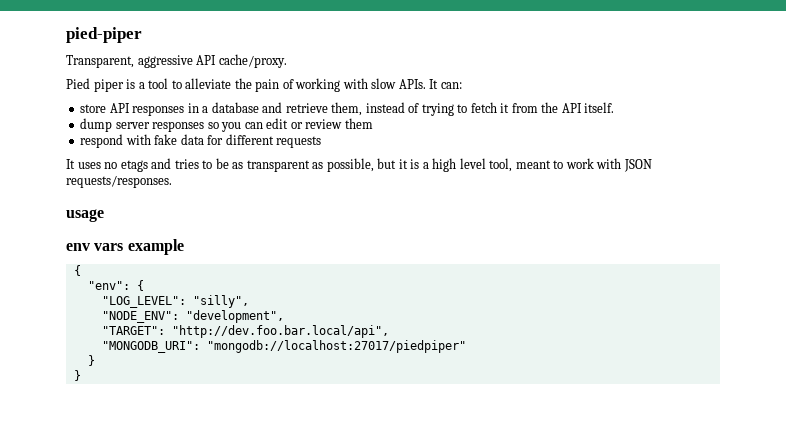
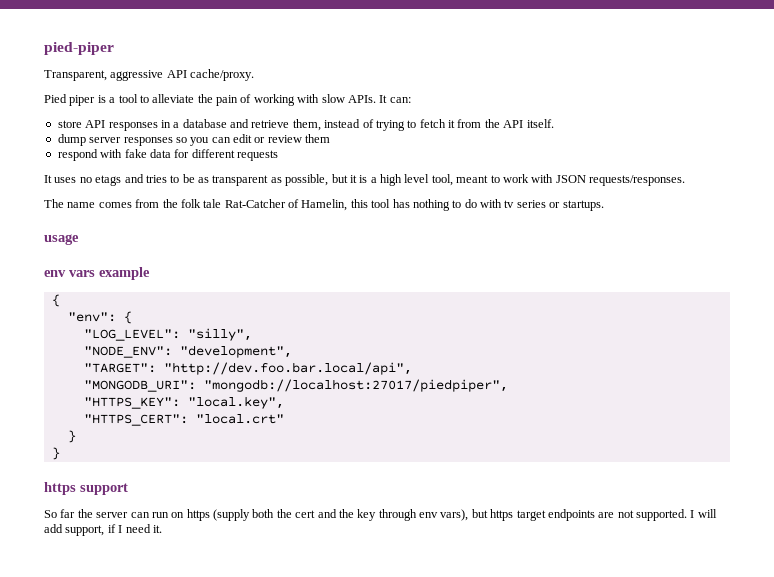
(172, 181) none -> [44,199,604,211] // The name comes from the folk tale Rat-Catcher of Hamelin, this tool has nothing to do with tv series or startups.
[206,340,466,353] [87,355,95,366] [73,370,81,381] "mongodb://localhost:27017/piedpiper" // } // } -> [203,379,508,392] [83,396,284,409] [83,414,284,426] [67,430,76,443] [51,447,60,460] [44,482,128,495] [44,509,717,521] [44,524,162,536] "mongodb://localhost:27017/piedpiper", // "HTTPS_KEY": "local.key", // "HTTPS_CERT": "local.crt" // } // } // https support // So far the server can run on https (supply both the cert and the key through env vars), but https target endpoints are not supported. I will add support, if I need it.

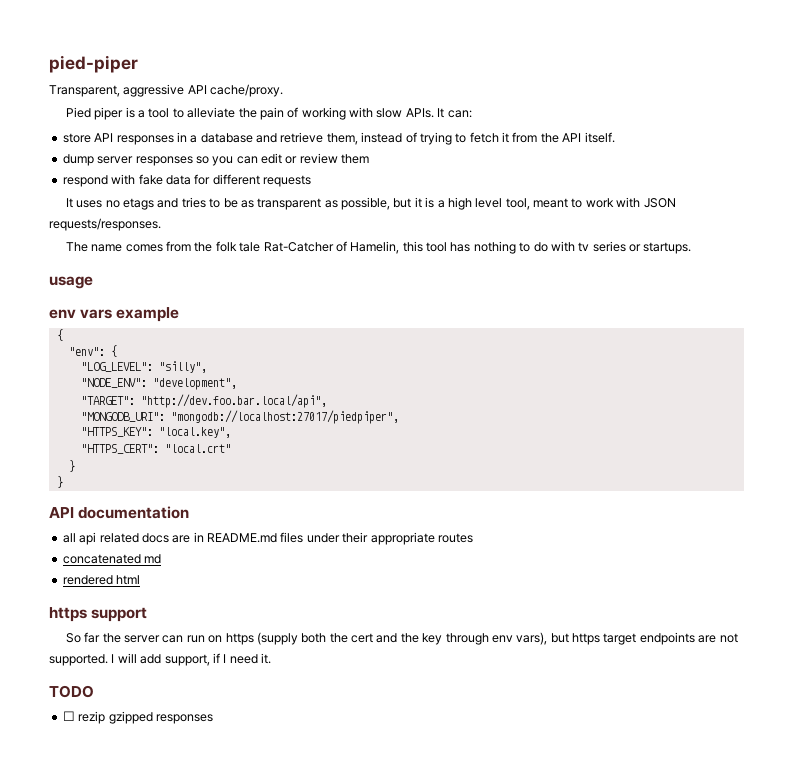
(60, 453) none -> [49,506,190,519] [62,532,473,545] [62,554,162,564] [62,575,141,585] // API documentation // all api related docs are in README.md files under their appropriate routes // concatenated md // rendered html
(162, 529) none -> [49,685,94,698] [62,711,213,724] // TODO // ☐ rezip gzipped responses

